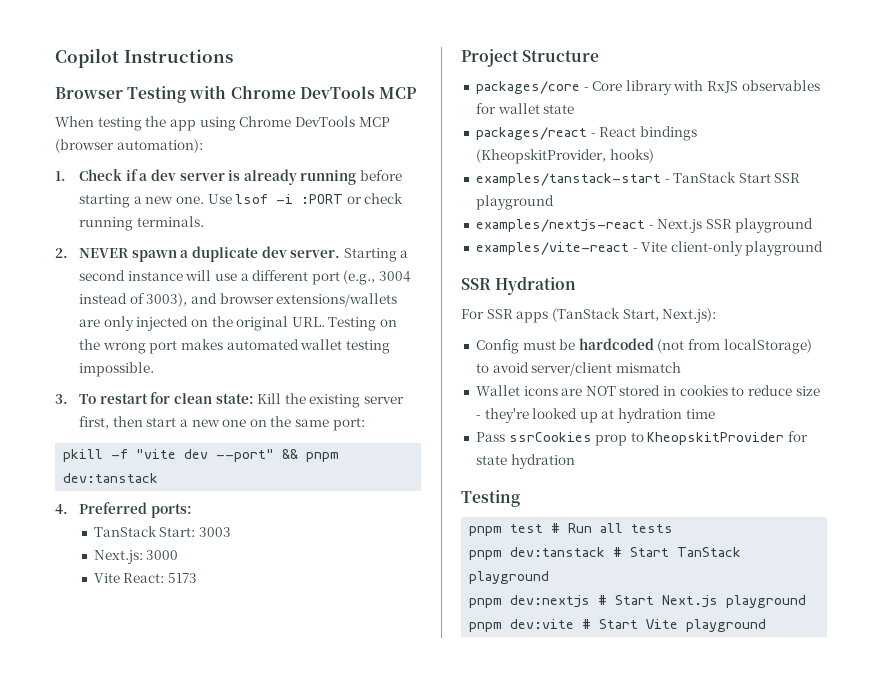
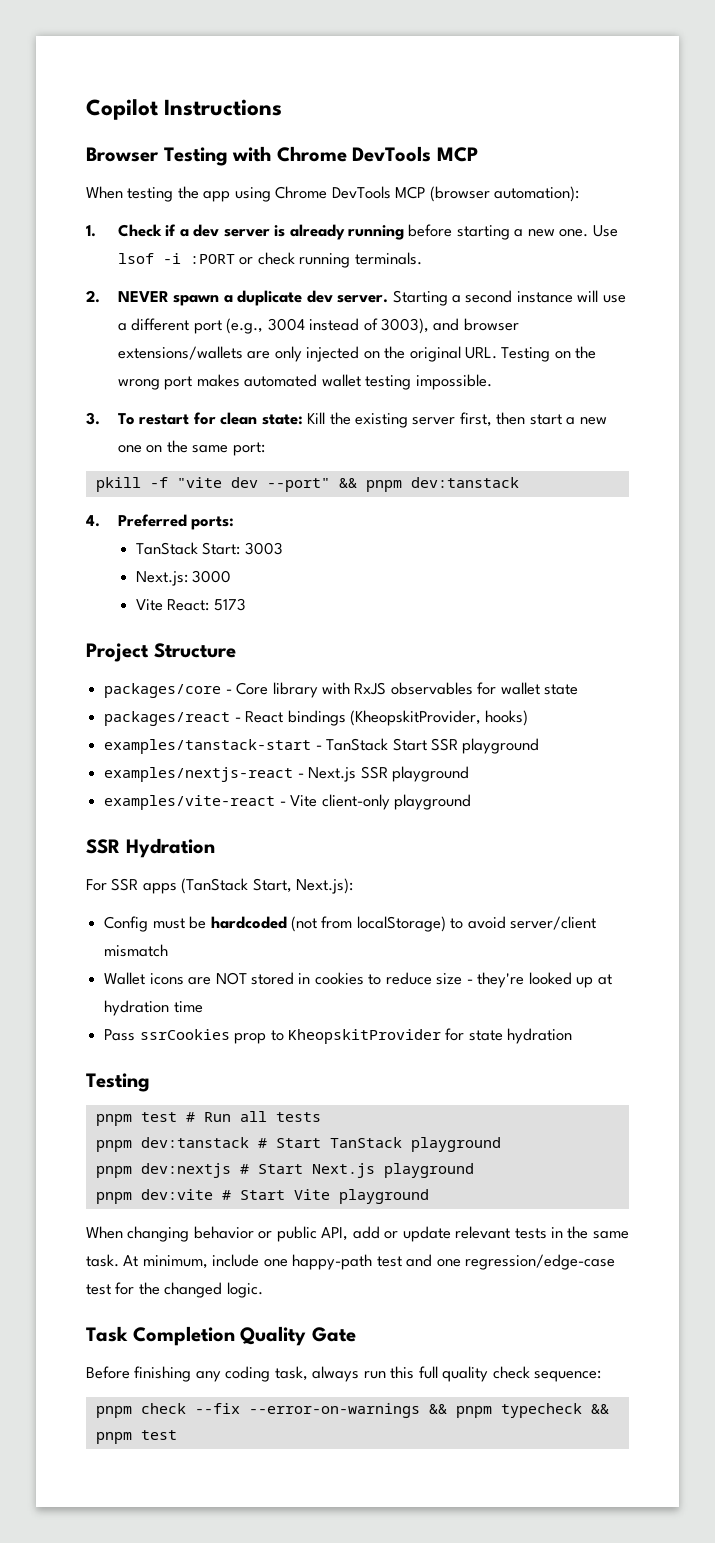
(767, 625) none -> [86,1226,629,1242] [86,1254,616,1270] [86,1282,263,1298] [86,1326,356,1346] [86,1366,602,1382] [95,1403,609,1418] [95,1430,177,1444] // When changing behavior or public API, add or update relevant tests in the same task. At minimum, include one happy-path test and one regression/edge-case test for the changed logic. // Task Completion Quality Gate // Before finishing any coding task, always run this full quality check sequence: // pnpm check --fix --error-on-warnings && pnpm typecheck && pnpm test

